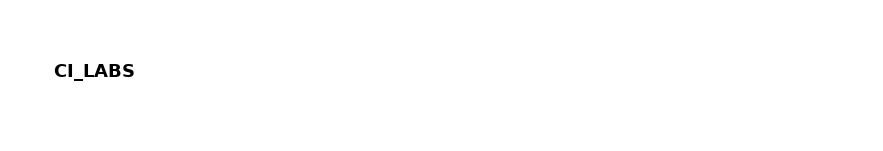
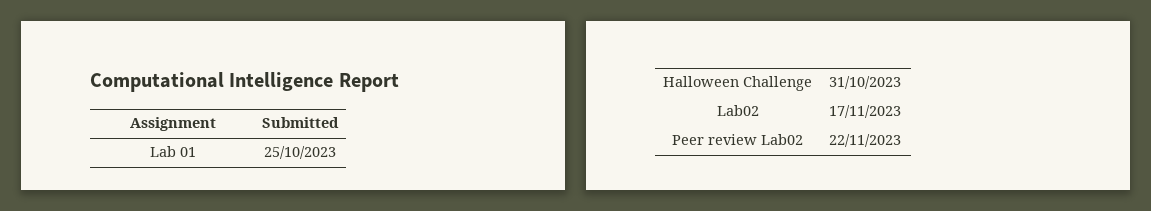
[54,64,135,81] CI_LABS -> [90,72,399,92] [129,117,216,131] [262,117,339,128] [149,146,196,157] [264,146,336,159] [663,76,812,91] [829,76,901,89] [716,105,759,116] [829,105,901,118] [672,134,803,145] [829,134,901,147] Computational Intelligence Report // Assignment | Submitted // Lab 01 | 25/10/2023 // Halloween Challenge | 31/10/2023 // Lab02 | 17/11/2023 // Peer review Lab02 | 22/11/2023

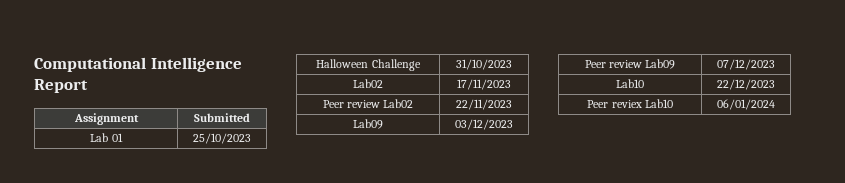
(901, 140) none -> [353,119,383,129] [455,119,513,130] [584,59,676,69] [717,59,775,70] [616,79,644,88] [717,79,775,90] [587,99,673,108] [717,99,775,110] // Lab09 | 03/12/2023 // Peer review Lab09 | 07/12/2023 // Lab10 | 22/12/2023 // Peer reviex Lab10 | 06/01/2024

